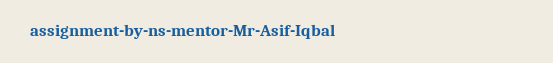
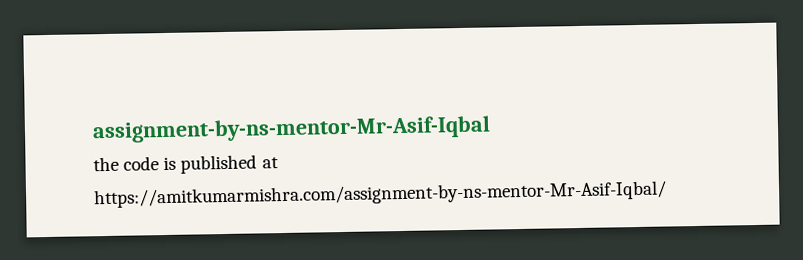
(335, 31) none -> [93,154,279,174] [93,180,667,209] // the code is published at // https://amitkumarmishra.com/assignment-by-ns-mentor-Mr-Asif-Iqbal/

